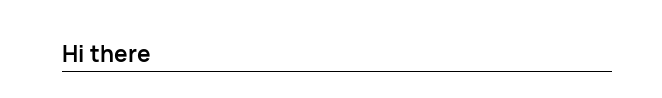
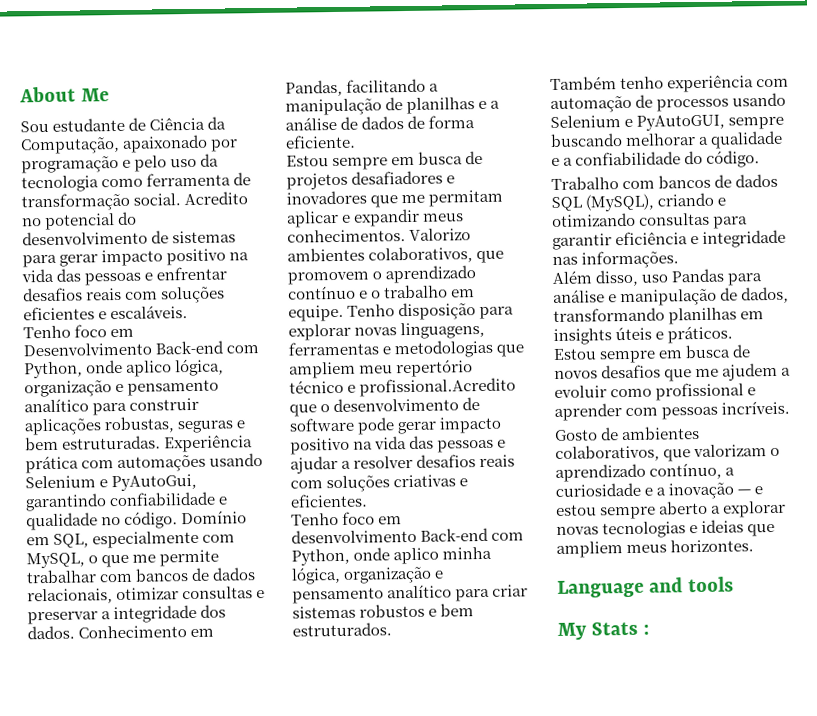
[62,45,152,62] Hi there -> [19,86,109,103] [20,116,227,133] [20,134,239,155] [21,153,220,174] [21,172,252,193] [21,191,249,212] [22,211,138,230] [22,230,237,246] [22,248,250,268] [21,266,228,286] [23,286,226,304] [23,305,189,321] [23,324,135,339] [23,340,260,357] [24,358,225,379] [24,379,220,398] [24,397,200,416] [24,416,246,436] [25,435,254,453] [25,453,264,474] [25,473,198,492] [25,491,229,512] [26,510,248,531] [26,530,236,549] [26,549,220,569] [26,567,257,584] [27,586,266,605] [27,604,227,625] [27,625,215,640] [285,78,440,97] [285,97,501,116] [285,115,476,131] [285,134,356,149] [286,150,484,171] [286,170,456,190] [286,189,504,208] [286,208,465,228] [287,228,472,243] [287,246,505,264] [287,265,477,285] [288,284,476,300] [288,302,515,322] [288,321,486,341] [288,339,525,359] [289,359,474,379] [289,377,517,397] [289,397,481,417] [289,416,503,435] [290,435,507,455] [290,454,516,474] [290,474,469,493] [290,493,368,508] [291,511,403,526] [291,527,525,544] [291,546,493,566] [291,566,445,585] [292,584,529,604] [292,603,475,619] [292,622,392,637] [550,75,790,93] [550,92,787,114] [550,114,785,131] [550,130,784,149] [551,150,761,168] [551,173,779,191] [551,192,727,212] [552,212,749,229] [552,229,787,251] [552,250,680,269] [552,268,764,287] [553,286,790,307] [553,307,765,325] [553,325,734,345] [553,344,752,364] [554,362,792,382] [554,382,757,401] [554,400,791,421] [555,425,701,441] [555,444,781,462] [555,462,736,482] [555,482,764,500] [556,500,787,520] [556,519,776,539] [556,539,755,558] [557,576,734,598] [557,621,649,640] About Me // Sou estudante de Ciência da Computação, apaixonado por programação e pelo uso da tecnologia como ferramenta de transformação social. Acredito no potencial do desenvolvimento de sistemas para gerar impacto positivo na vida das pessoas e enfrentar desafios reais com soluções eficientes e escaláveis. // Tenho foco em Desenvolvimento Back-end com Python, onde aplico lógica, organização e pensamento analítico para construir aplicações robustas, seguras e bem estruturadas. Experiência prática com automações usando Selenium e PyAutoGui, garantindo confiabilidade e qualidade no código. Domínio em SQL, especialmente com MySQL, o que me permite trabalhar com bancos de dados relacionais, otimizar consultas e preservar a integridade dos dados. Conhecimento em Pandas, facilitando a manipulação de planilhas e a análise de dados de forma eficiente. // Estou sempre em busca de projetos desafiadores e inovadores que me permitam aplicar e expandir meus conhecimentos. Valorizo ambientes colaborativos, que promovem o aprendizado contínuo e o trabalho em equipe. Tenho disposição para explorar novas linguagens, ferramentas e metodologias que ampliem meu repertório técnico e profissional.Acredito que o desenvolvimento de software pode gerar impacto positivo na vida das pessoas e ajudar a resolver desafios reais com soluções criativas e eficientes. // Tenho foco em desenvolvimento Back-end com Python, onde aplico minha lógica, organização e pensamento analítico para criar sistemas robustos e bem estruturados. // Também tenho experiência com automação de processos usando Selenium e PyAutoGUI, sempre buscando melhorar a qualidade e a confiabilidade do código. // Trabalho com bancos de dados SQL (MySQL), criando e otimizando consultas para garantir eficiência e integridade nas informações. // Além disso, uso Pandas para análise e manipulação de dados, transformando planilhas em insights úteis e práticos. // Estou sempre em busca de novos desafios que me ajudem a evoluir como profissional e aprender com pessoas incríveis. // Gosto de ambientes colaborativos, que valorizam o aprendizado contínuo, a curiosidade e a inovação — e estou sempre aberto a explorar novas tecnologias e ideias que ampliem meus horizontes. // Language and tools // My Stats :

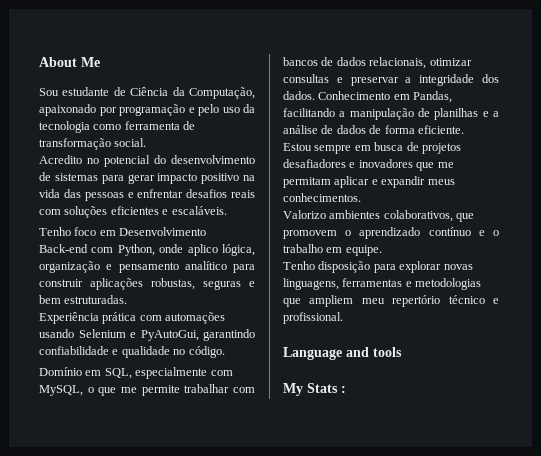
(182, 199) none -> (147, 142) //
(162, 442) none -> (128, 299) //
(179, 520) none -> (225, 352) //
(406, 236) none -> (361, 197) //
(344, 313) none -> (382, 250) //
[359,377,517,397] [289,397,481,417] [289,416,503,435] [290,435,507,455] [290,454,516,474] [290,474,469,493] [290,493,368,508] [291,511,403,526] [291,527,525,544] [291,546,493,566] [291,566,445,585] [292,584,529,604] [292,603,475,619] [292,622,392,637] [550,75,790,93] [550,92,787,114] [550,114,785,131] [550,130,784,149] [551,150,761,168] [551,173,779,191] [551,192,727,212] [552,212,749,229] [552,229,787,251] [552,250,680,269] [552,268,764,287] [553,286,790,307] [553,307,765,325] [553,325,734,345] [553,344,752,364] [554,362,792,382] [554,382,757,401] [554,400,791,421] [555,425,701,441] [555,444,781,462] [555,462,736,482] [555,482,764,500] [556,500,787,520] [556,519,776,539] [556,539,755,558] profissional.Acredito que o desenvolvimento de software pode gerar impacto positivo na vida das pessoas e ajudar a resolver desafios reais com soluções criativas e eficientes. // Tenho foco em desenvolvimento Back-end com Python, onde aplico minha lógica, organização e pensamento analítico para criar sistemas robustos e bem estruturados. // Também tenho experiência com automação de processos usando Selenium e PyAutoGUI, sempre buscando melhorar a qualidade e a confiabilidade do código. // Trabalho com bancos de dados SQL (MySQL), criando e otimizando consultas para garantir eficiência e integridade nas informações. // Além disso, uso Pandas para análise e manipulação de dados, transformando planilhas em insights úteis e práticos. // Estou sempre em busca de novos desafios que me ajudem a evoluir como profissional e aprender com pessoas incríveis. // Gosto de ambientes colaborativos, que valorizam o aprendizado contínuo, a curiosidade e a inovação — e estou sempre aberto a explorar novas tecnologias e ideias que ampliem meus horizontes. -> [283,312,343,324] profissional.

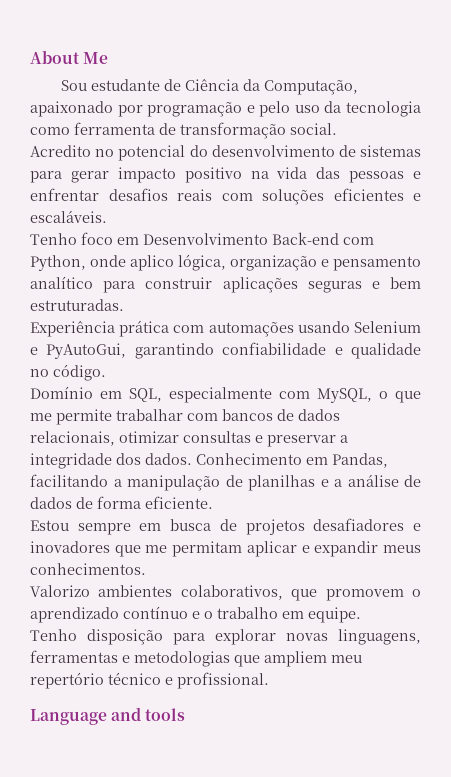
[151,278,195,290] robustas, -> (298, 285) none
[283,383,346,396] // My Stats : -> (186, 714) none

